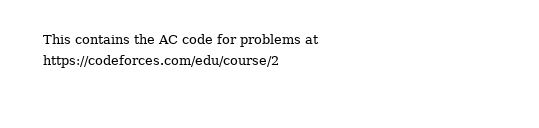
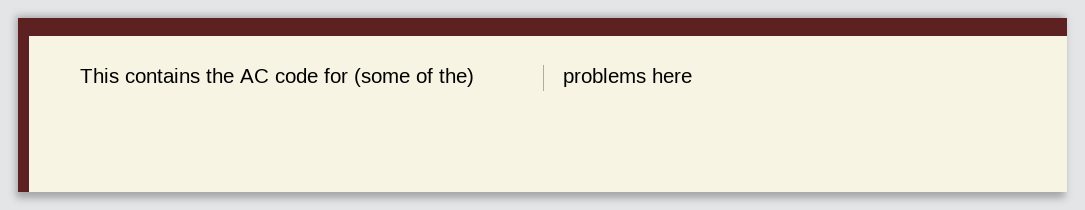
[240,34,319,47] [43,55,279,68] problems at https://codeforces.com/edu/course/2 -> [354,68,692,87] (some of the) problems here

